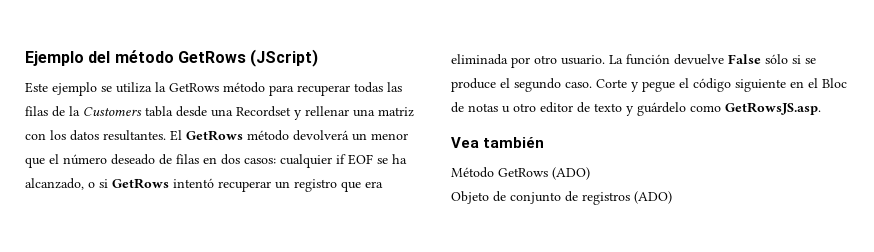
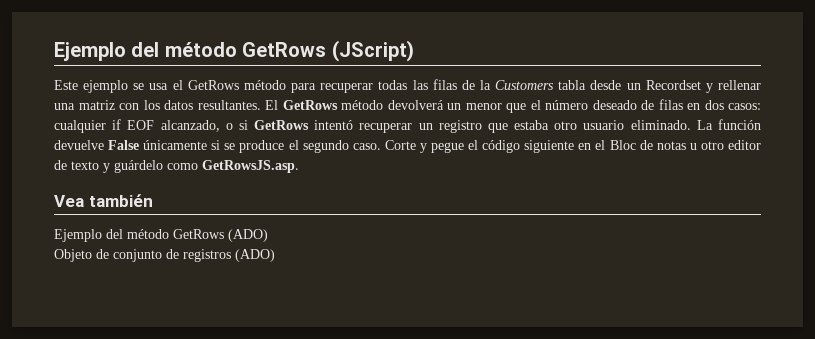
[116,82,166,93] utiliza la -> [149,80,183,90] usa el
[211,109,233,117] una -> [626,83,641,90] un
[377,154,407,164] se ha -> (155, 125) none
[365,181,383,188] [451,54,605,68] era eliminada por otro usuario. -> [514,120,691,130] estaba otro usuario eliminado.
[765,54,788,64] sólo -> [143,140,208,150] únicamente
[451,167,494,178] Método -> [54,229,169,242] Ejemplo del método

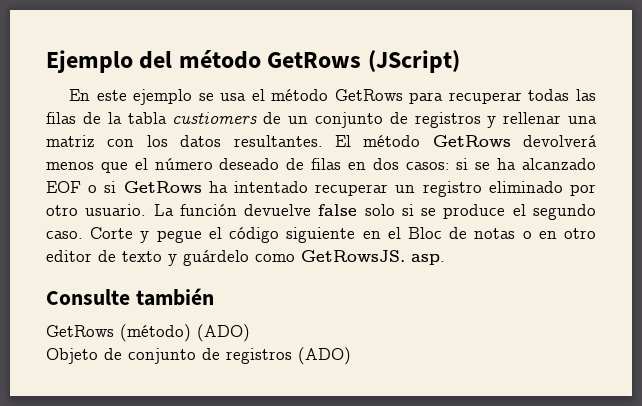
[54,80,78,90] Este -> [69,89,127,101] En este
[187,80,286,90] GetRows método -> [271,89,403,101] método GetRows
[495,80,701,90] Customers tabla desde un Recordset -> [127,112,481,128] tabla custiomers de un conjunto de registros
[282,100,502,110] GetRows método devolverá un menor -> [363,135,597,147] [46,162,94,170] método GetRows devolverá menos
[54,119,220,133] cualquier if EOF alcanzado, -> [456,158,597,170] [46,181,81,193] si se ha alcanzado EOF
[314,120,354,130] intentó -> [208,181,308,193] ha intentado
[487,120,691,133] que estaba otro usuario eliminado. -> [488,181,596,196] [46,204,147,216] eliminado por otro usuario.
[108,140,208,150] False únicamente -> [318,204,395,216] false solo
[689,143,697,150] u -> [522,231,557,239] o en
[202,160,299,173] [54,194,153,207] [54,229,224,242] GetRowsJS.asp. // Vea también // Ejemplo del método GetRows -> [301,250,445,265] [46,288,214,306] [46,324,191,342] GetRowsJS. asp. // Consulte también // GetRows (método)

